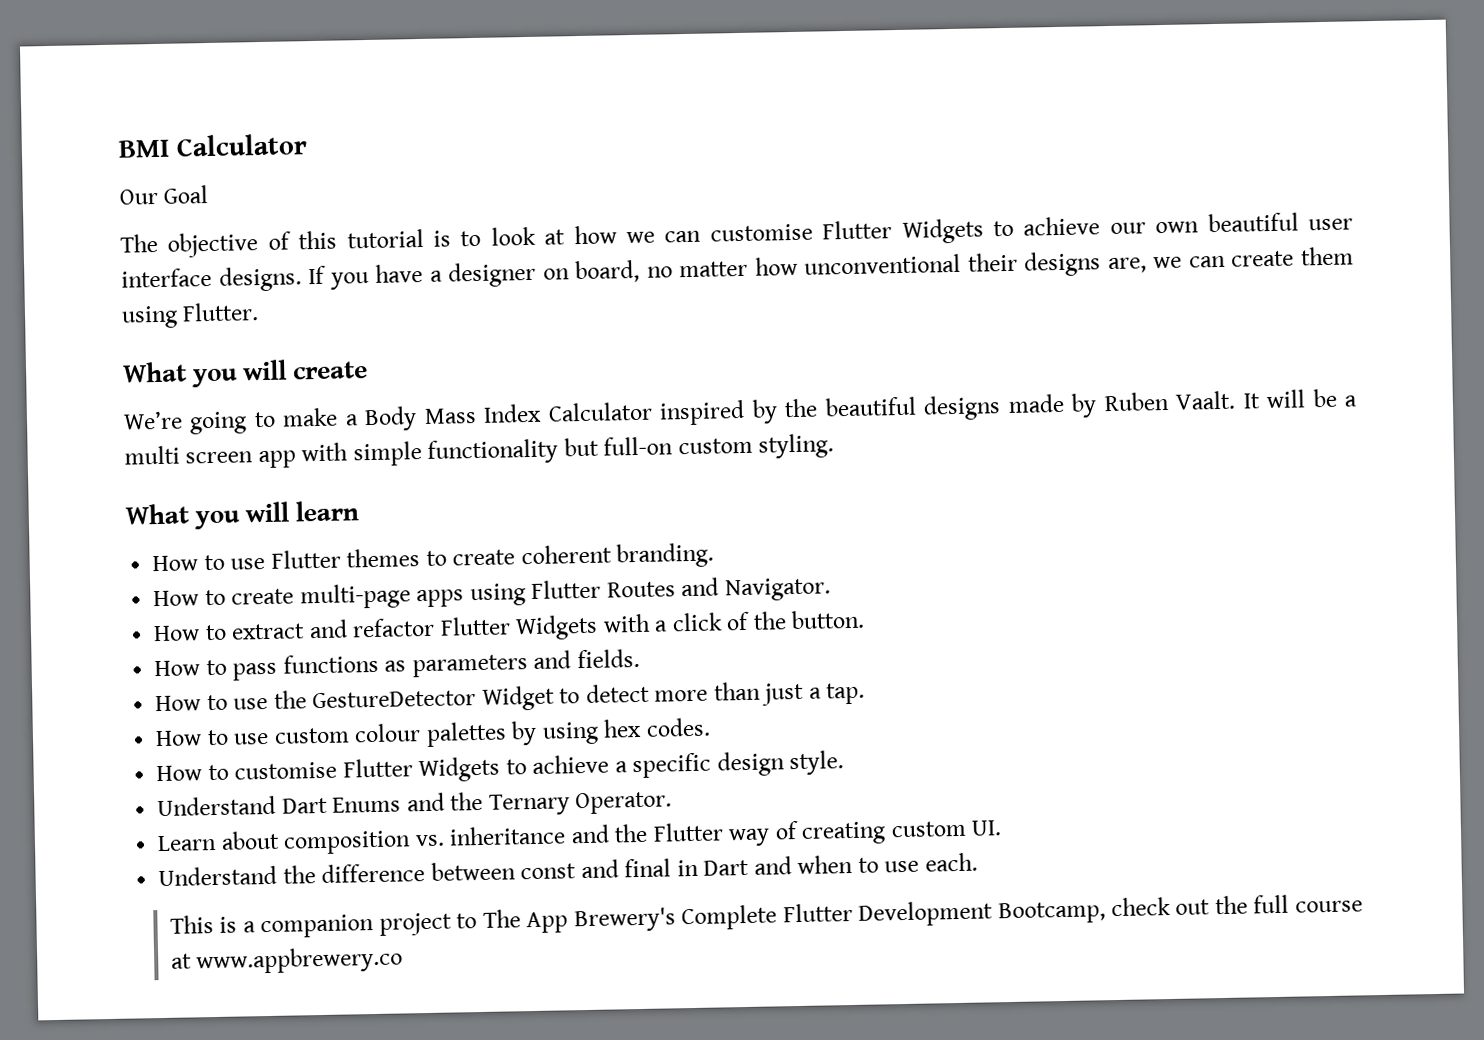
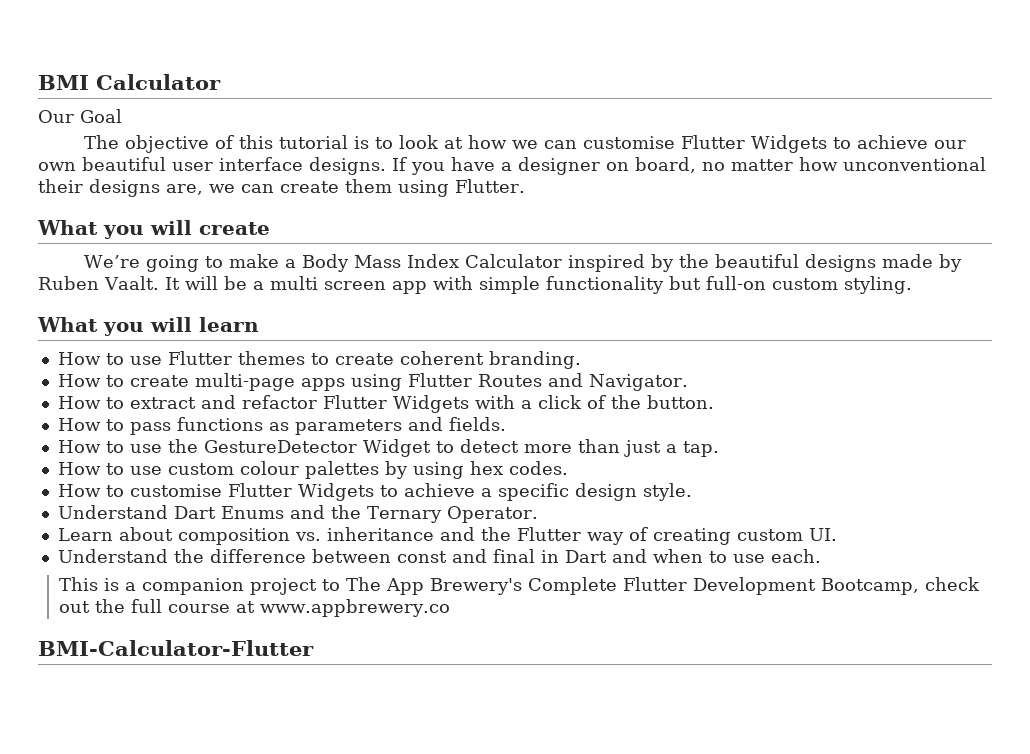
(404, 960) none -> [38,640,314,656] // BMI-Calculator-Flutter

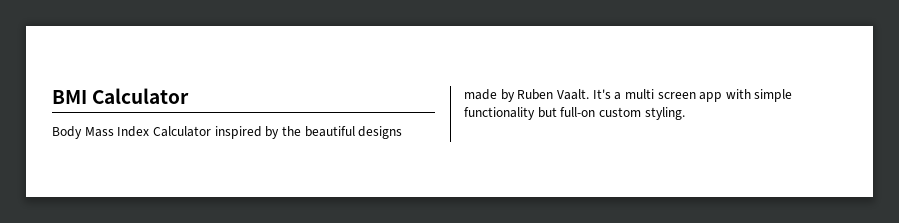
[38,109,122,123] [84,135,967,153] [38,157,986,175] [38,179,525,197] [37,220,270,239] [84,254,297,272] Our Goal // The objective of this tutorial is to look at how we can customise Flutter Widgets to achieve our own beautiful user interface designs. If you have a designer on board, no matter how unconventional their designs are, we can create them using Flutter. // What you will create // We’re going to make a -> (190, 96) none
[164,276,247,290] It will be -> [592,89,611,99] It's
[37,317,259,336] [57,351,581,369] [57,373,688,391] [57,395,714,413] [57,417,506,435] [57,439,719,457] [57,461,568,479] [57,483,692,501] [57,505,538,523] [57,527,837,545] [57,549,821,563] [59,577,981,595] [59,599,451,617] [38,640,314,656] // What you will learn // How to use Flutter themes to create coherent branding. // How to create multi-page apps using Flutter Routes and Navigator. // How to extract and refactor Flutter Widgets with a click of the button. // How to pass functions as parameters and fields. // How to use the GestureDetector Widget to detect more than just a tap. // How to use custom colour palettes by using hex codes. // How to customise Flutter Widgets to achieve a specific design style. // Understand Dart Enums and the Ternary Operator. // Learn about composition vs. inheritance and the Flutter way of creating custom UI. // Understand the difference between const and final in Dart and when to use each. // This is a companion project to The App Brewery's Complete Flutter Development Bootcamp, check out the full course at www.appbrewery.co // BMI-Calculator-Flutter -> (685, 113) none

